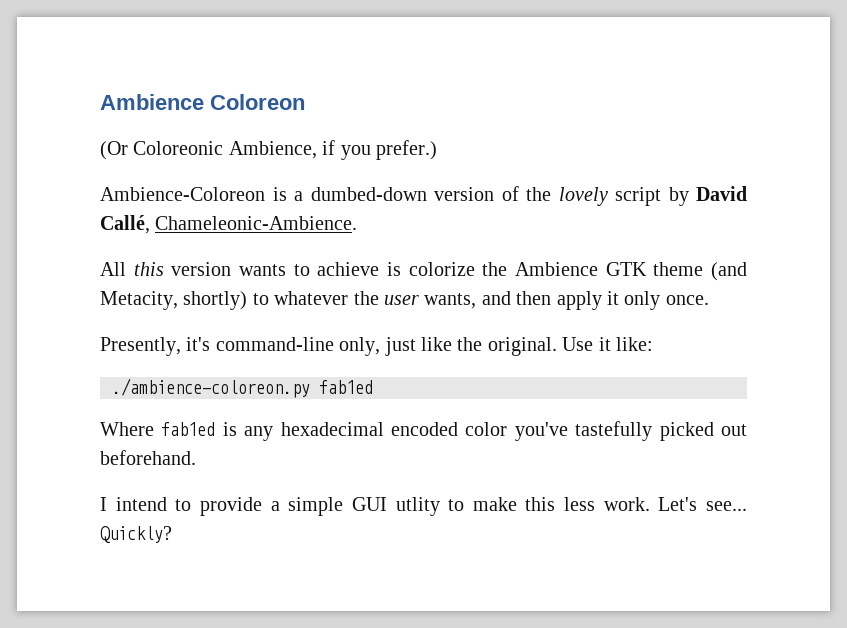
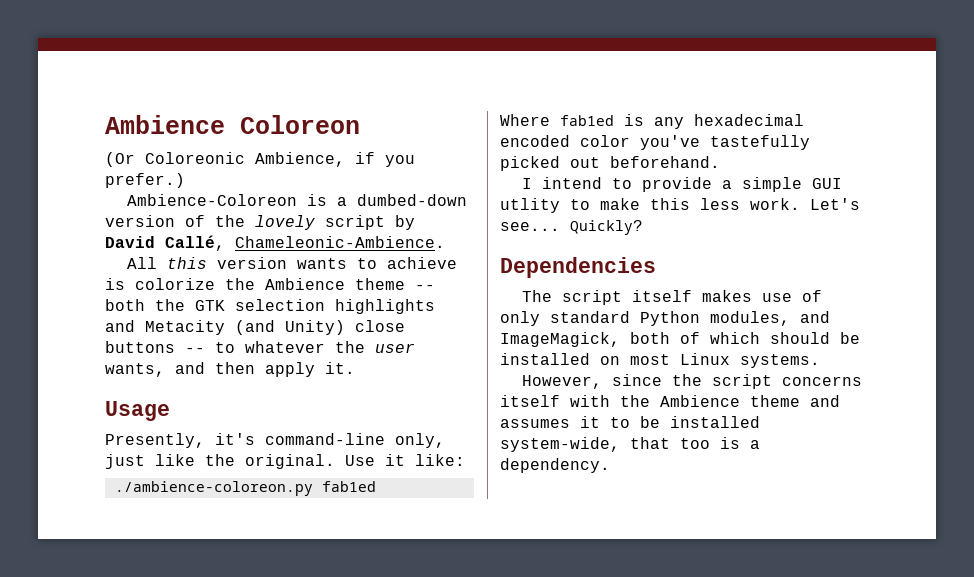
[605,262,747,281] [100,291,248,310] GTK theme (and Metacity, shortly) -> [355,278,435,290] [105,299,435,314] [105,320,405,335] [105,341,205,353] theme -- both the GTK selection highlights and Metacity (and Unity) close buttons --
[606,291,709,310] it only once. -> [325,362,355,374] [105,401,170,421] it. // Usage
(172, 534) none -> [500,257,656,278] [522,290,823,305] [500,311,830,326] [500,332,860,347] [500,353,820,368] [522,374,863,389] [500,395,840,407] [500,416,760,428] [500,437,760,452] [500,458,610,473] // Dependencies // The script itself makes use of only standard Python modules, and ImageMagick, both of which should be installed on most Linux systems. // However, since the script concerns itself with the Ambience theme and assumes it to be installed system-wide, that too is a dependency.

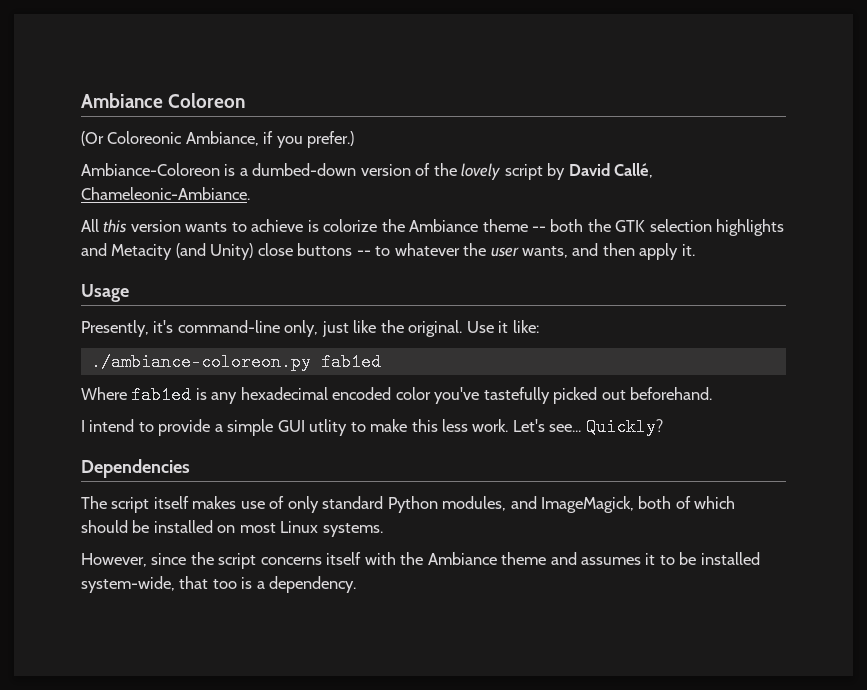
[105,115,225,134] Ambience -> [81,93,163,108] Ambiance
[255,152,345,167] Ambience, -> [185,131,259,146] Ambiance,
[127,194,298,206] Ambience-Coloreon -> [81,163,220,176] Ambiance-Coloreon
[235,236,445,248] Chameleonic-Ambience. -> [81,187,250,200] Chameleonic-Ambiance.
[265,278,345,290] Ambience -> [409,219,479,232] Ambiance
[114,481,313,496] ./ambience-coloreon.py -> [90,353,311,371] ./ambiance-coloreon.py
[660,395,740,407] Ambience -> [427,552,497,565] Ambiance

